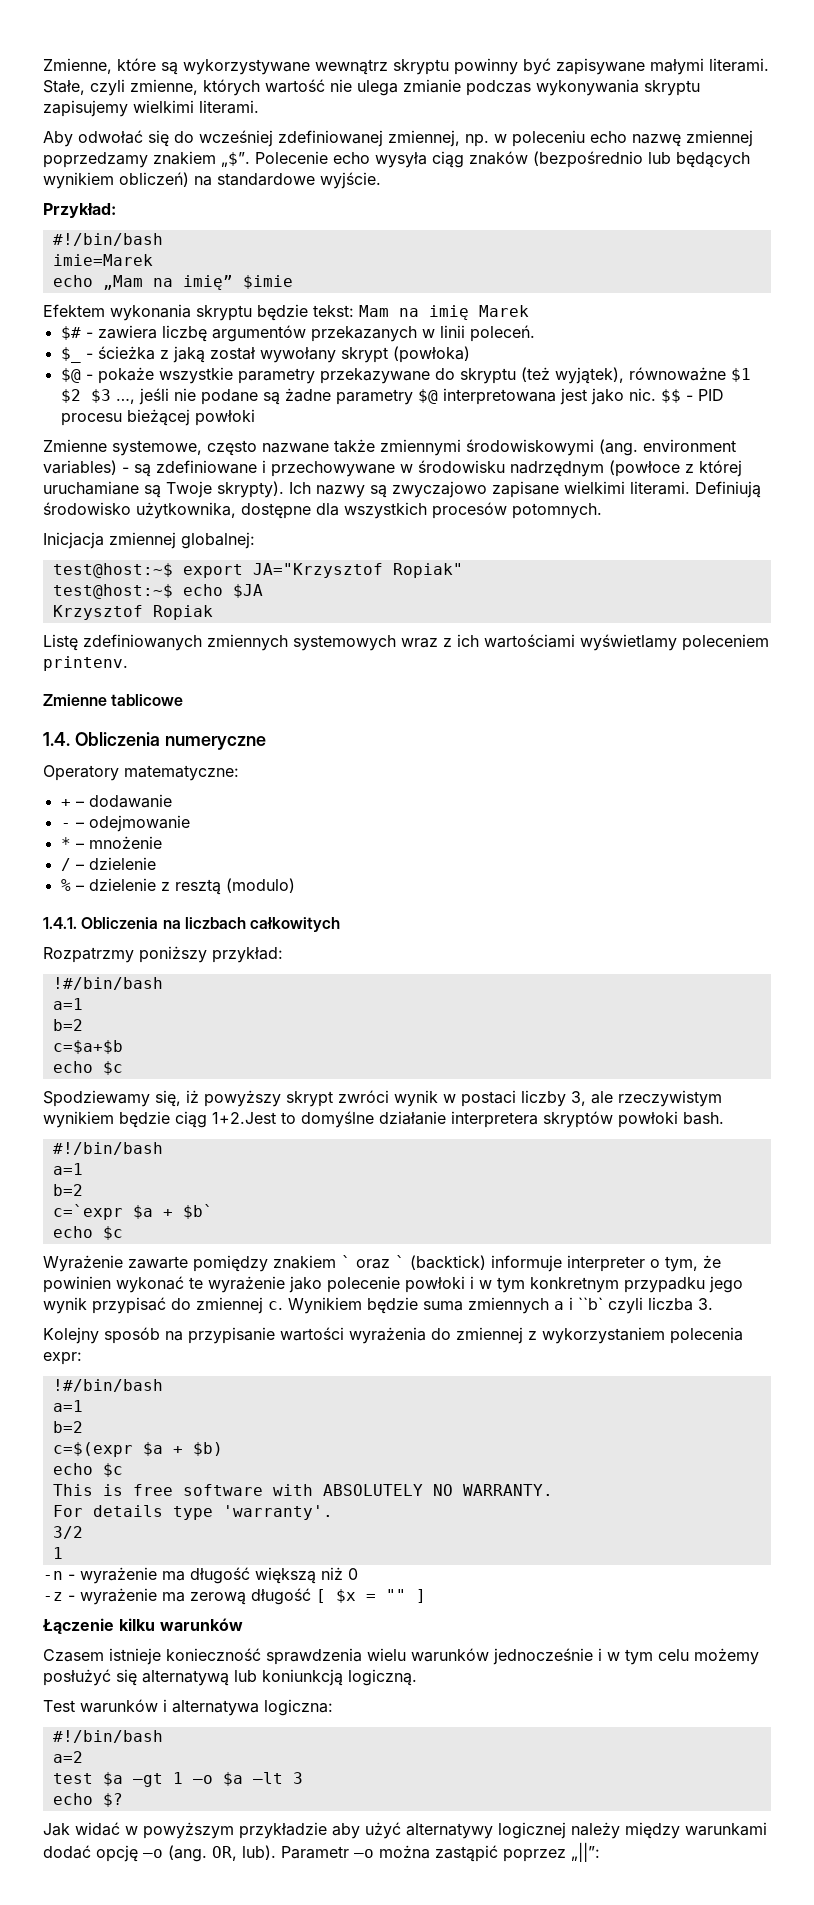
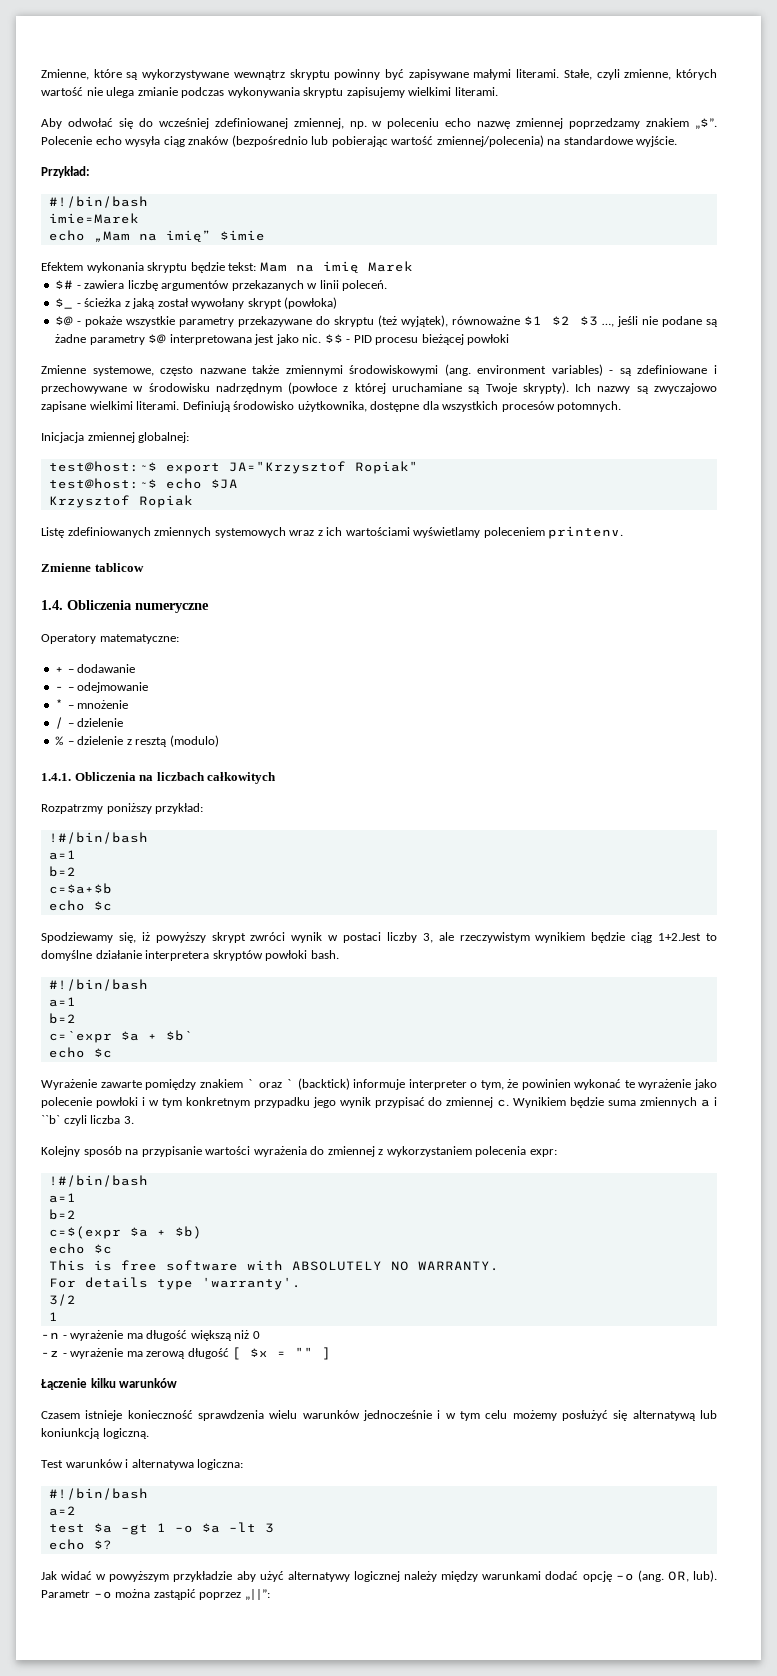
[676,152,750,168] [43,172,189,189] będących wynikiem obliczeń) -> [331,135,544,147] pobierając wartość zmiennej/polecenia)
[111,694,184,706] tablicowe -> [94,563,144,572] tablicow

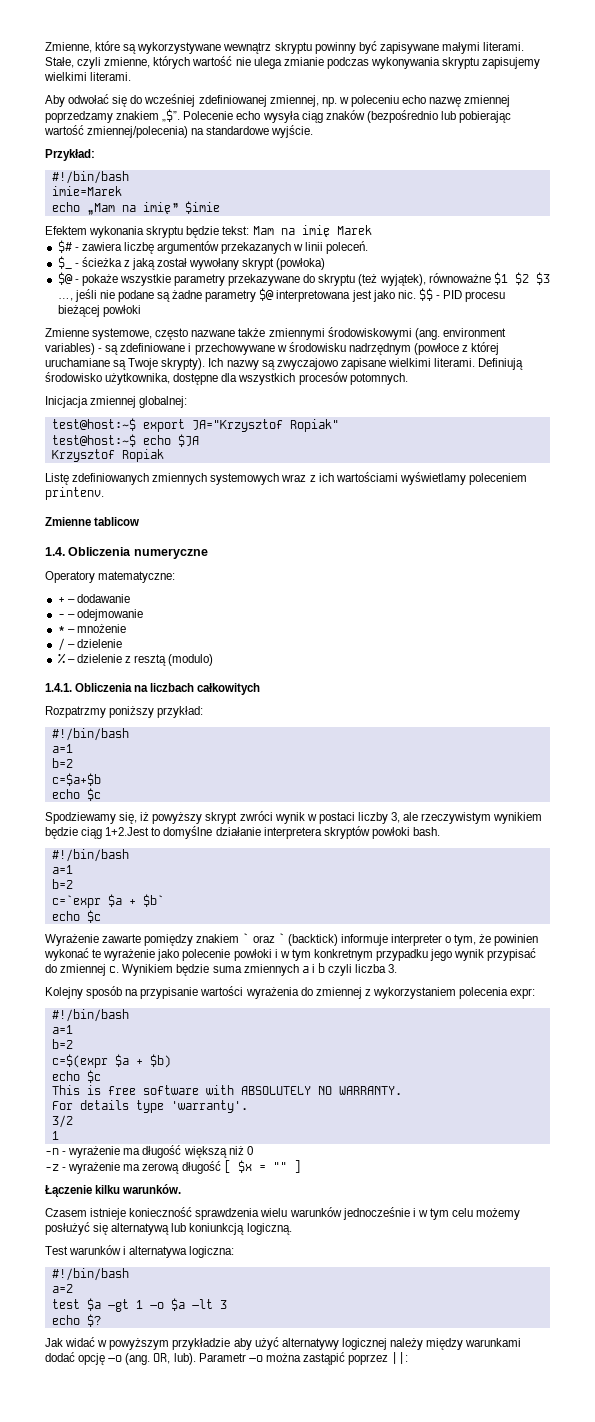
[48,832,148,844] !#/bin/bash -> [51,728,129,741] #!/bin/bash
[41,1115,60,1124] ``b` -> [317,963,325,973] b
[48,1175,148,1187] !#/bin/bash -> [51,1009,129,1022] #!/bin/bash
[119,1378,178,1388] warunków -> [122,1184,182,1194] warunków.
[244,1589,270,1600] „||”: -> [391,1352,409,1364] ||:

